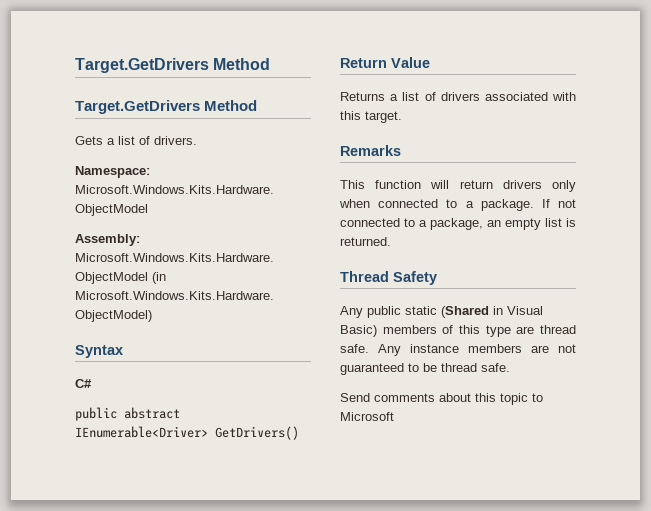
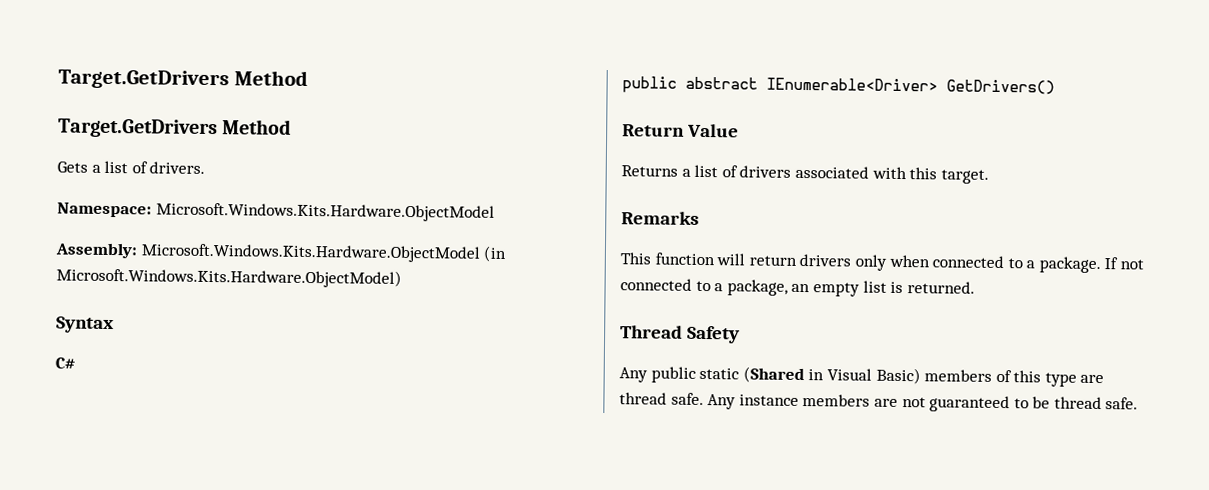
[340,393,543,405] [340,412,394,421] // Send comments about this topic to Microsoft -> (1139, 403) none

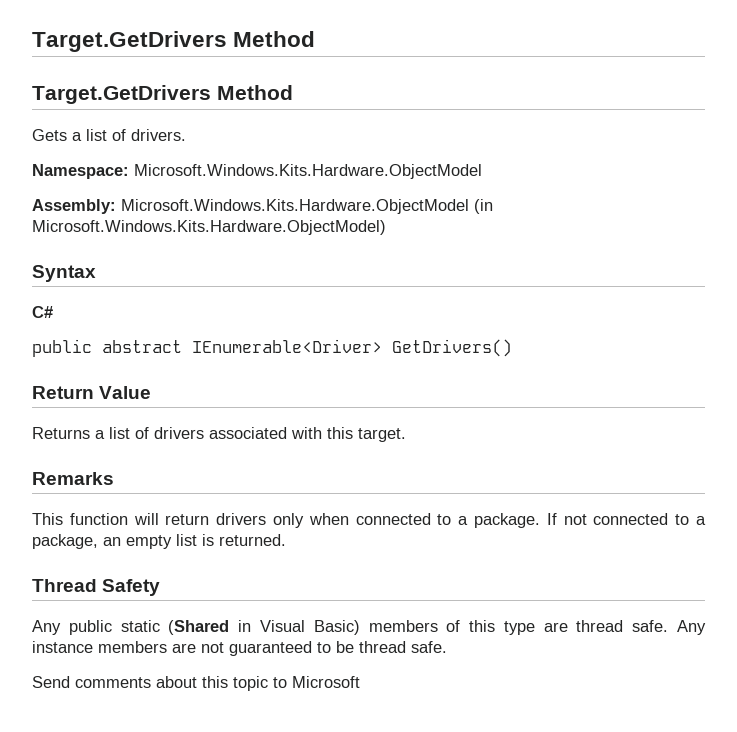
(1139, 403) none -> [32,676,360,691] // Send comments about this topic to Microsoft

